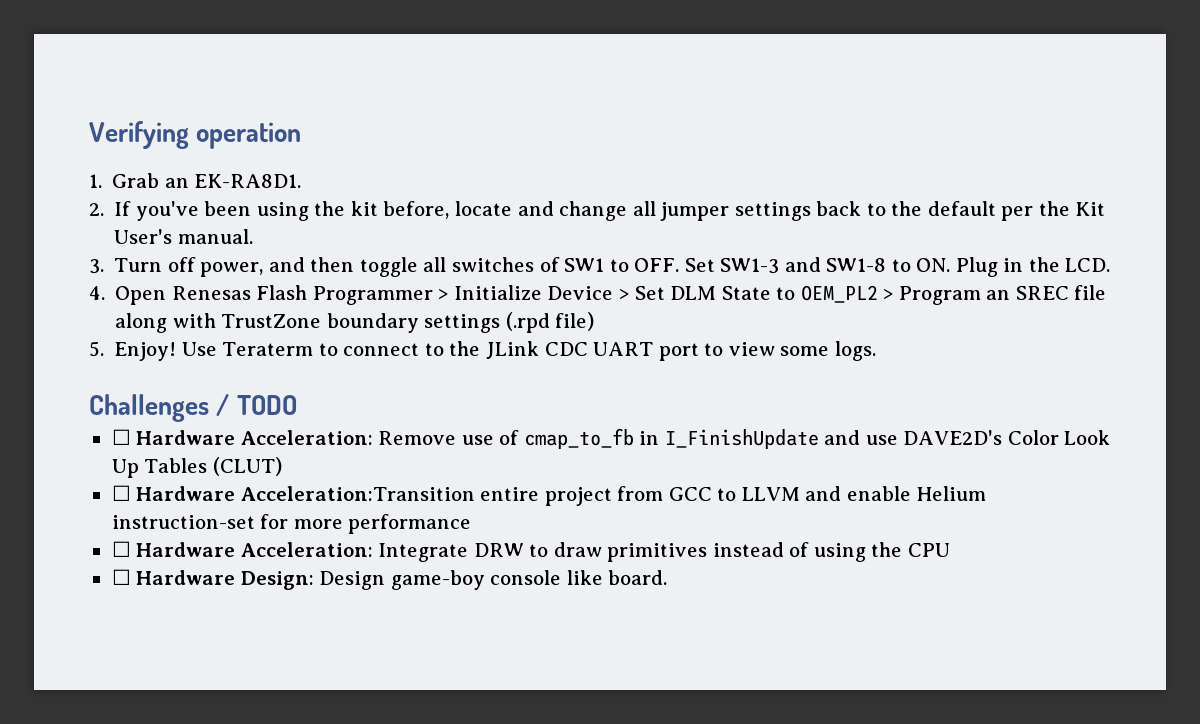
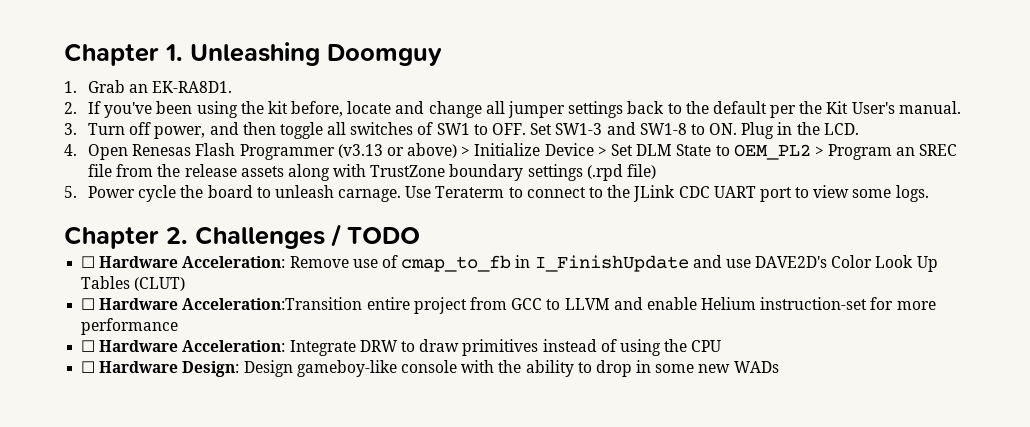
[89,121,302,149] Verifying operation -> [64,42,442,66] Chapter 1. Unleashing Doomguy
(433, 295) none -> [337,143,458,158] (v3.13 or above)
(1107, 292) none -> [116,164,284,177] from the release assets
[114,342,177,361] Enjoy! -> [87,185,402,202] Power cycle the board to unleash carnage.
(876, 351) none -> [64,226,188,249] Chapter 2.
[390,570,668,590] game-boy console like board. -> [296,360,779,377] gameboy-like console with the ability to drop in some new WADs

